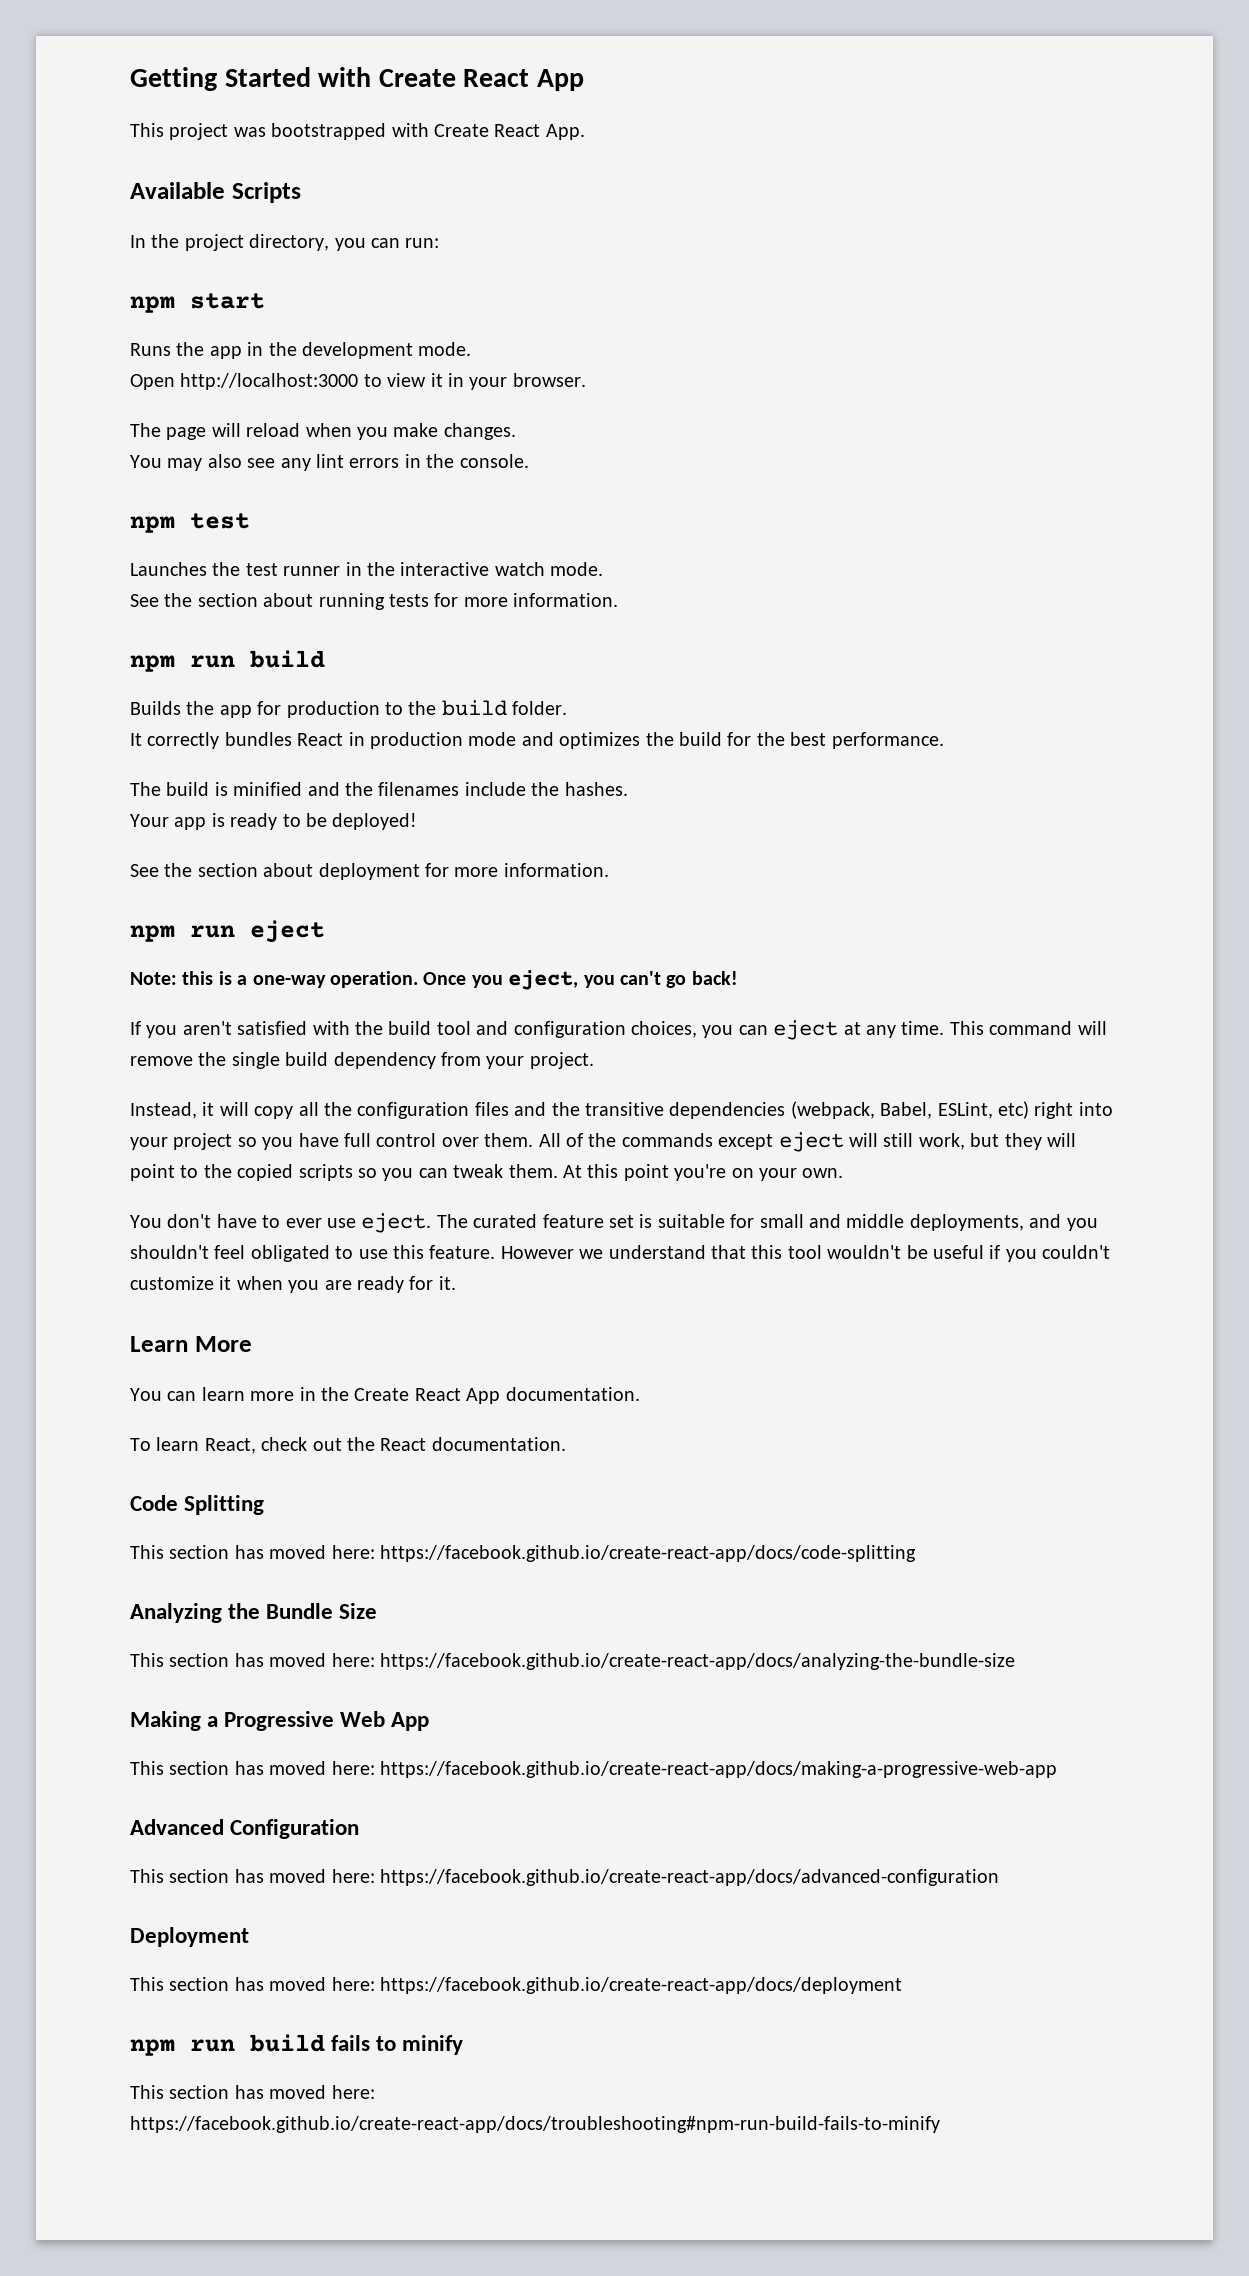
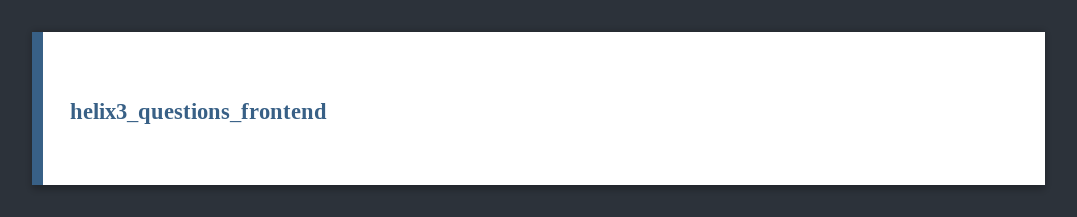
[130,67,584,91] [130,123,585,140] [130,182,301,203] [130,234,440,251] [130,293,265,313] [130,342,472,359] [130,373,586,390] [130,423,516,440] [130,454,529,471] [130,513,250,533] [130,562,604,576] [130,593,619,610] [130,650,325,672] [130,700,568,718] [130,732,944,749] [130,782,628,796] [130,813,418,830] [130,863,609,880] [130,920,325,943] [130,970,738,990] [130,1020,1107,1040] [130,1052,594,1069] [130,1101,1113,1119] [130,1132,1076,1152] [130,1164,844,1181] [130,1213,1098,1233] [130,1245,1111,1262] [130,1276,456,1293] [130,1336,252,1352] [130,1387,640,1404] [130,1437,566,1454] [130,1495,265,1515] [130,1545,916,1562] [130,1603,378,1623] [130,1653,1015,1670] [130,1711,430,1731] [130,1761,1057,1778] [130,1819,360,1839] [130,1869,999,1886] [130,1927,249,1947] [130,1977,902,1994] [130,2034,464,2056] [130,2085,375,2099] [130,2116,940,2133] Getting Started with Create React App // This project was bootstrapped with Create React App. // Available Scripts // In the project directory, you can run: // npm start // Runs the app in the development mode. // Open http://localhost:3000 to view it in your browser. // The page will reload when you make changes. // You may also see any lint errors in the console. // npm test // Launches the test runner in the interactive watch mode. // See the section about running tests for more information. // npm run build // Builds the app for production to the build folder. // It correctly bundles React in production mode and optimizes the build for the best performance. // The build is minified and the filenames include the hashes. // Your app is ready to be deployed! // See the section about deployment for more information. // npm run eject // Note: this is a one-way operation. Once you eject, you can't go back! // If you aren't satisfied with the build tool and configuration choices, you can eject at any time. This command will remove the single build dependency from your project. // Instead, it will copy all the configuration files and the transitive dependencies (webpack, Babel, ESLint, etc) right into your project so you have full control over them. All of the commands except eject will still work, but they will point to the copied scripts so you can tweak them. At this point you're on your own. // You don't have to ever use eject. The curated feature set is suitable for small and middle deployments, and you shouldn't feel obligated to use this feature. However we understand that this tool wouldn't be useful if you couldn't customize it when you are ready for it. // Learn More // You can learn more in the Create React App documentation. // To learn React, check out the React documentation. // Code Splitting // This section has moved here: https://facebook.github.io/create-react-app/docs/code-splitting // Analyzing the Bundle Size // This section has moved here: https://facebook.github.io/create-react-app/docs/analyzing-the-bundle-size // Making a Progressive Web App // This section has moved here: https://facebook.github.io/create-react-app/docs/making-a-progressive-web-app // Advanced Configuration // This section has moved here: https://facebook.github.io/create-react-app/docs/advanced-configuration // Deployment // This section has moved here: https://facebook.github.io/create-react-app/docs/deployment // npm run build fails to minify // This section has moved here: https://facebook.github.io/create-react-app/docs/troubleshooting#npm-run-build-fails-to-minify -> [70,103,327,124] helix3_questions_frontend

